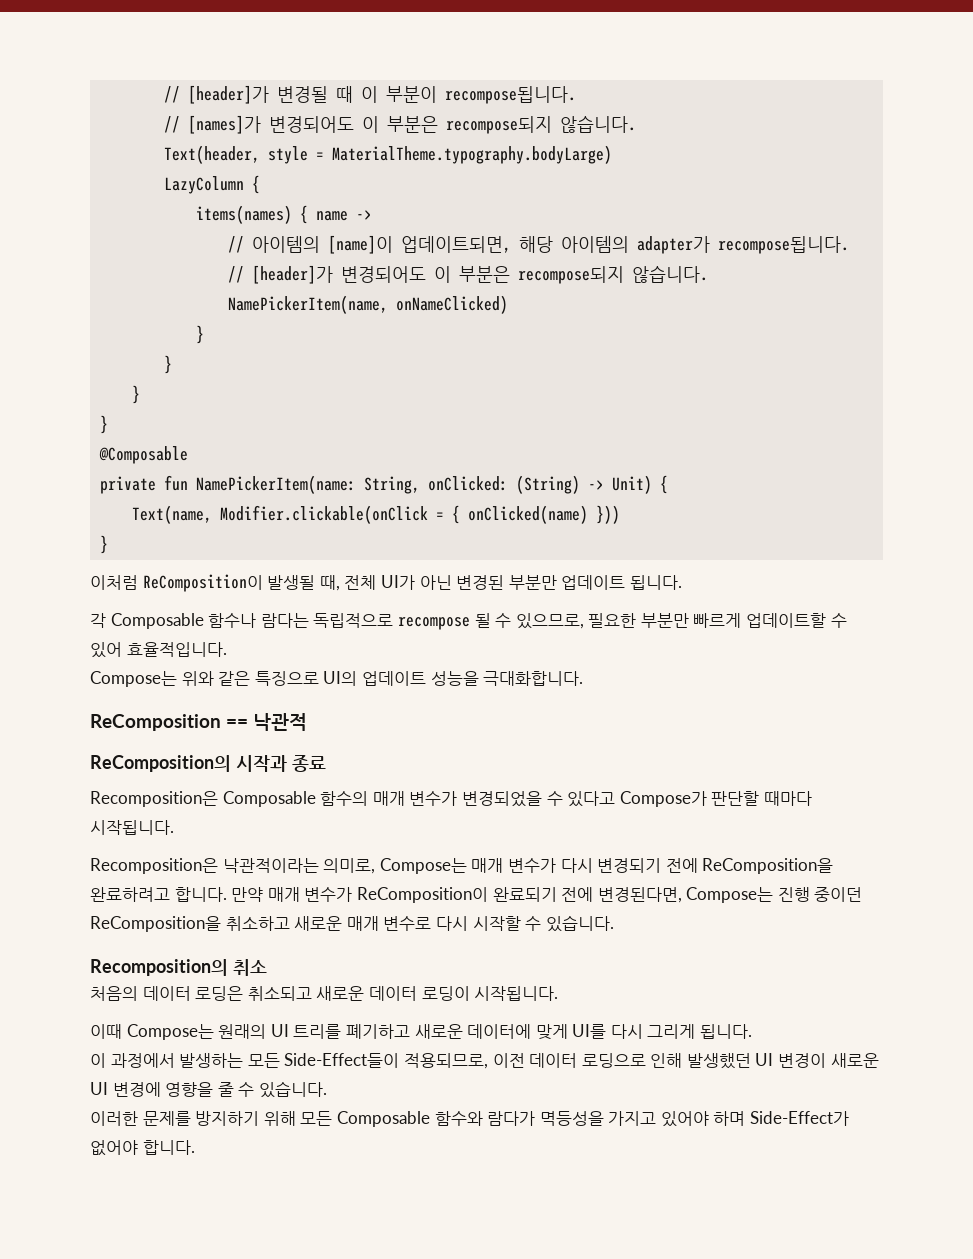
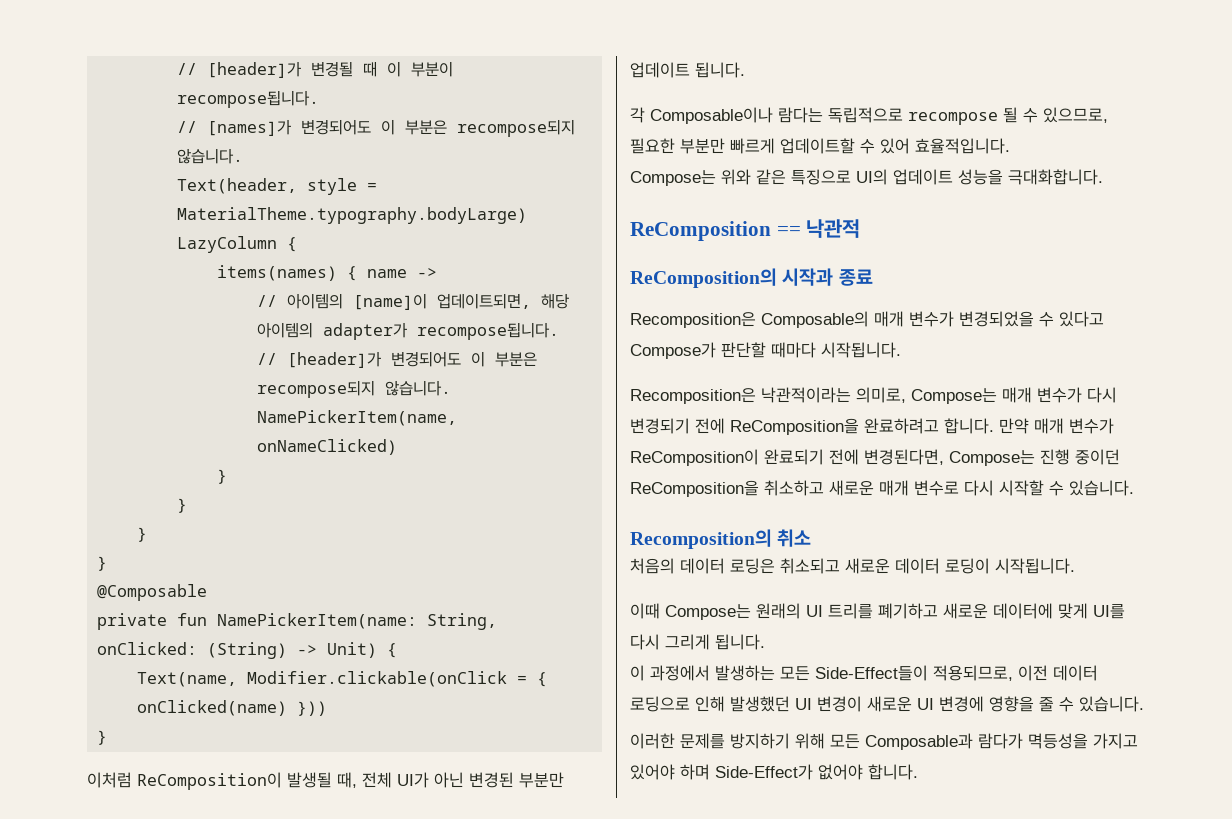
[110,613,257,629] Composable 함수나 -> [650,107,773,124] Composable이나
[222,791,369,807] Composable 함수의 -> [761,311,869,328] Composable의
[336,1111,483,1127] Composable 함수와 -> [865,733,973,750] Composable과

